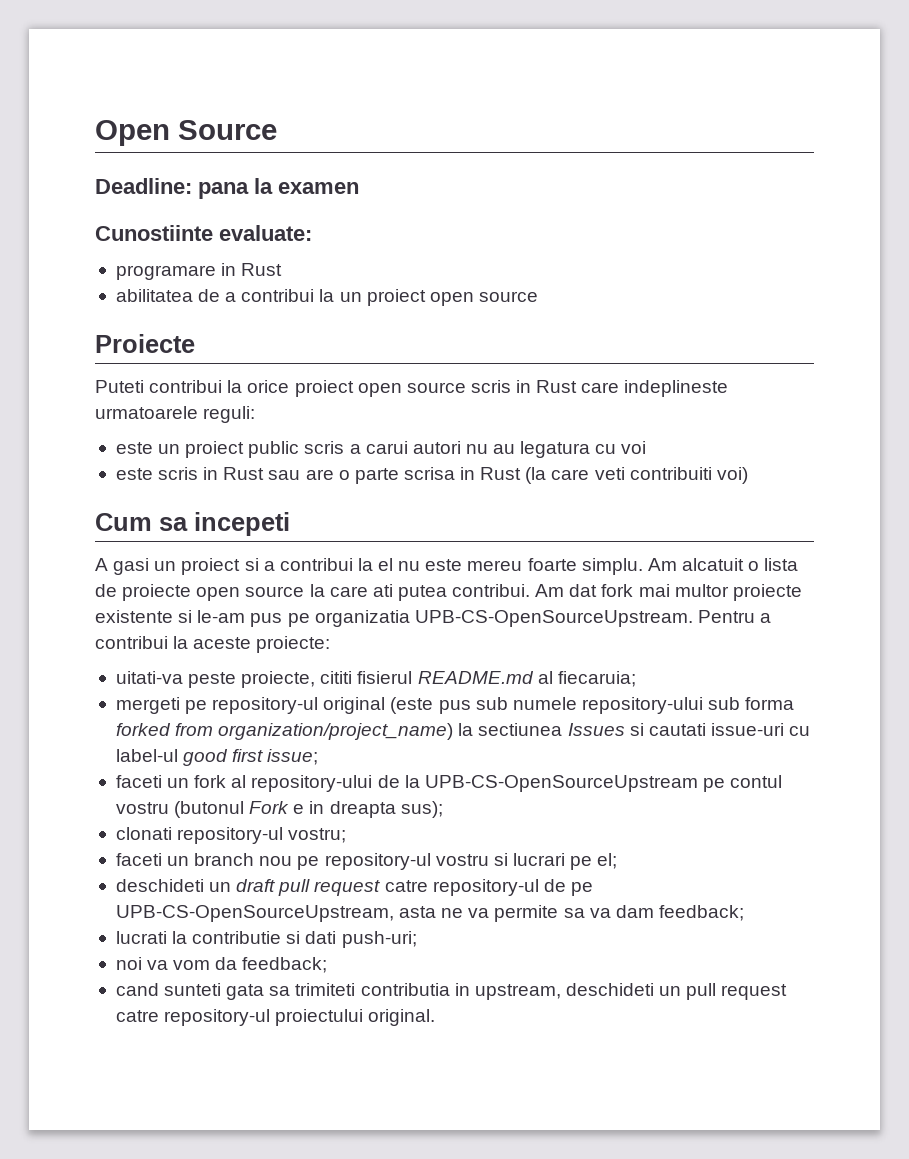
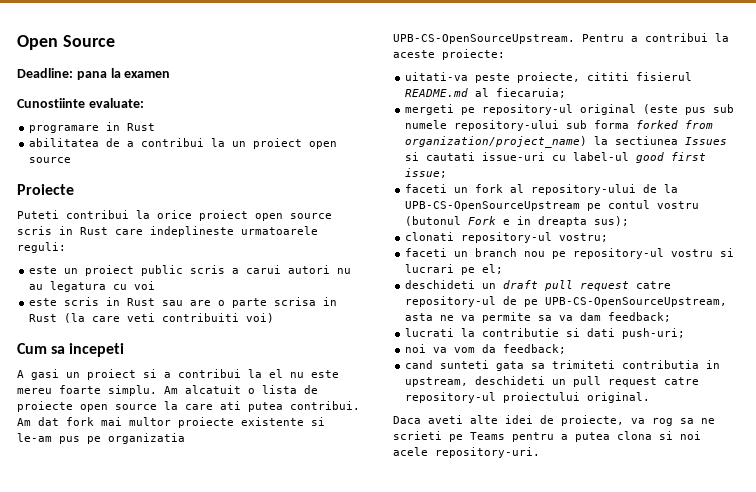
(436, 1017) none -> [393,415,715,426] [393,431,701,442] [393,447,540,458] // Daca aveti alte idei de proiecte, va rog sa ne scrieti pe Teams pentru a putea clona si noi acele repository-uri.

